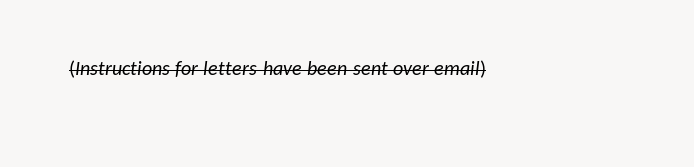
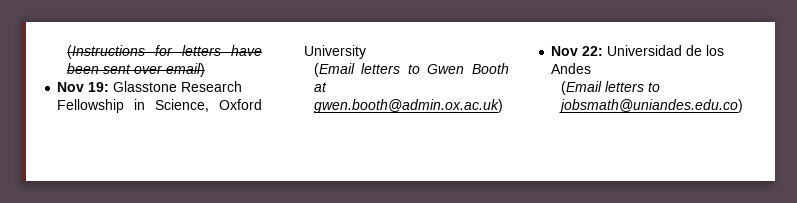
(487, 69) none -> [57,81,243,92] [57,99,262,113] [304,45,367,59] [313,63,509,77] [313,82,327,92] [313,99,503,113] [551,45,725,56] [551,63,592,74] [560,81,660,95] [558,99,743,113] // Nov 19: Glasstone Research Fellowship in Science, Oxford University // (Email letters to Gwen Booth at gwen.booth@admin.ox.ac.uk) // Nov 22: Universidad de los Andes // (Email letters to jobsmath@uniandes.edu.co)

